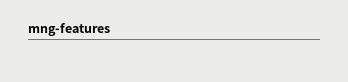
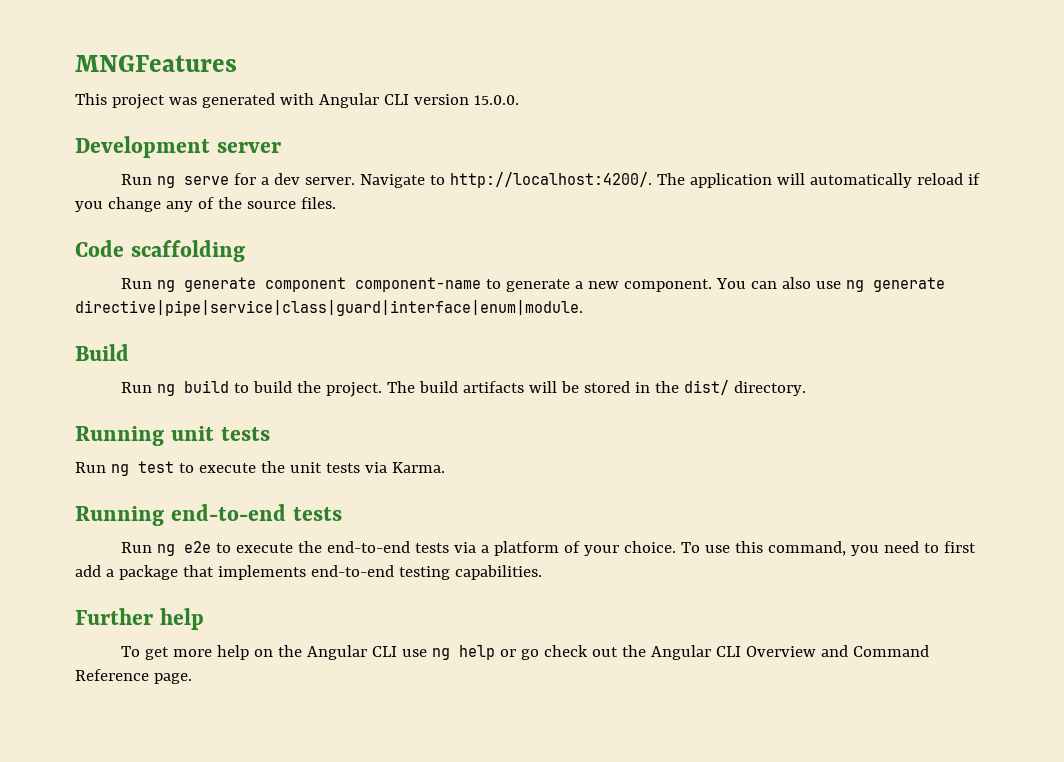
[28,23,110,36] mng-features -> [75,55,237,72] [75,93,519,109] [75,136,281,158] [121,172,981,188] [75,197,336,212] [75,240,245,262] [121,277,946,292] [75,300,583,316] [75,344,129,361] [121,380,807,397] [75,426,270,446] [75,461,445,476] [75,504,342,526] [121,541,976,556] [75,565,542,580] [75,608,204,630] [121,645,929,660] [75,669,192,684] MNGFeatures // This project was generated with Angular CLI version 15.0.0. // Development server // Run ng serve for a dev server. Navigate to http://localhost:4200/. The application will automatically reload if you change any of the source files. // Code scaffolding // Run ng generate component component-name to generate a new component. You can also use ng generate directive|pipe|service|class|guard|interface|enum|module. // Build // Run ng build to build the project. The build artifacts will be stored in the dist/ directory. // Running unit tests // Run ng test to execute the unit tests via Karma. // Running end-to-end tests // Run ng e2e to execute the end-to-end tests via a platform of your choice. To use this command, you need to first add a package that implements end-to-end testing capabilities. // Further help // To get more help on the Angular CLI use ng help or go check out the Angular CLI Overview and Command Reference page.

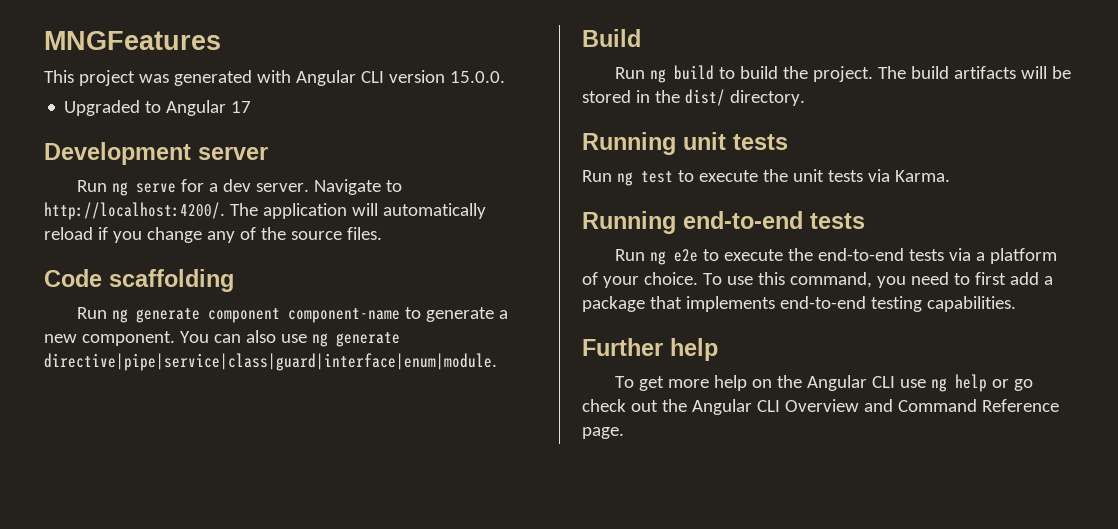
(519, 100) none -> [64,100,252,116] // Upgraded to Angular 17

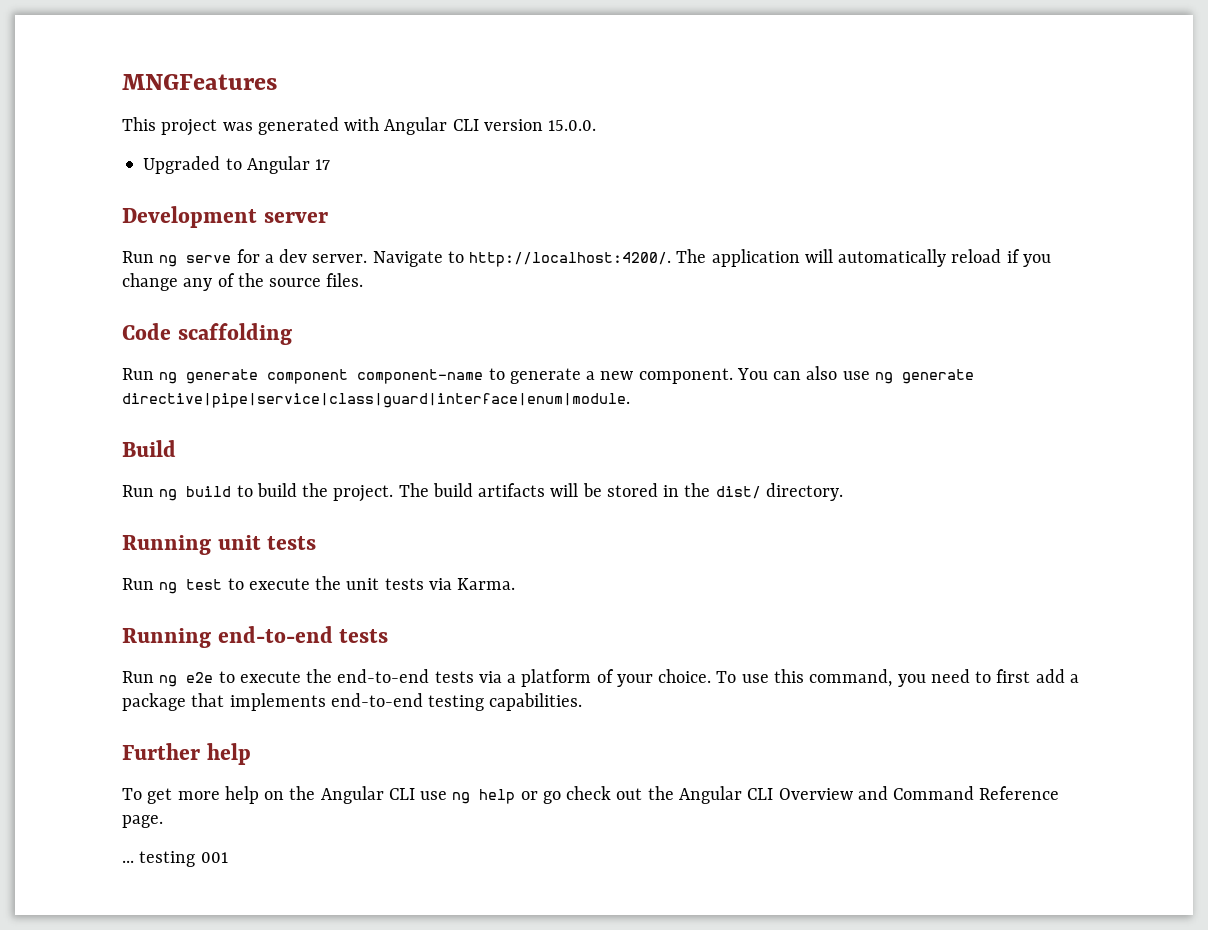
(624, 433) none -> [122,851,228,867] // ... testing 001

